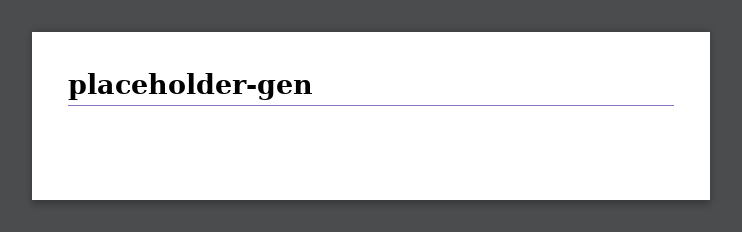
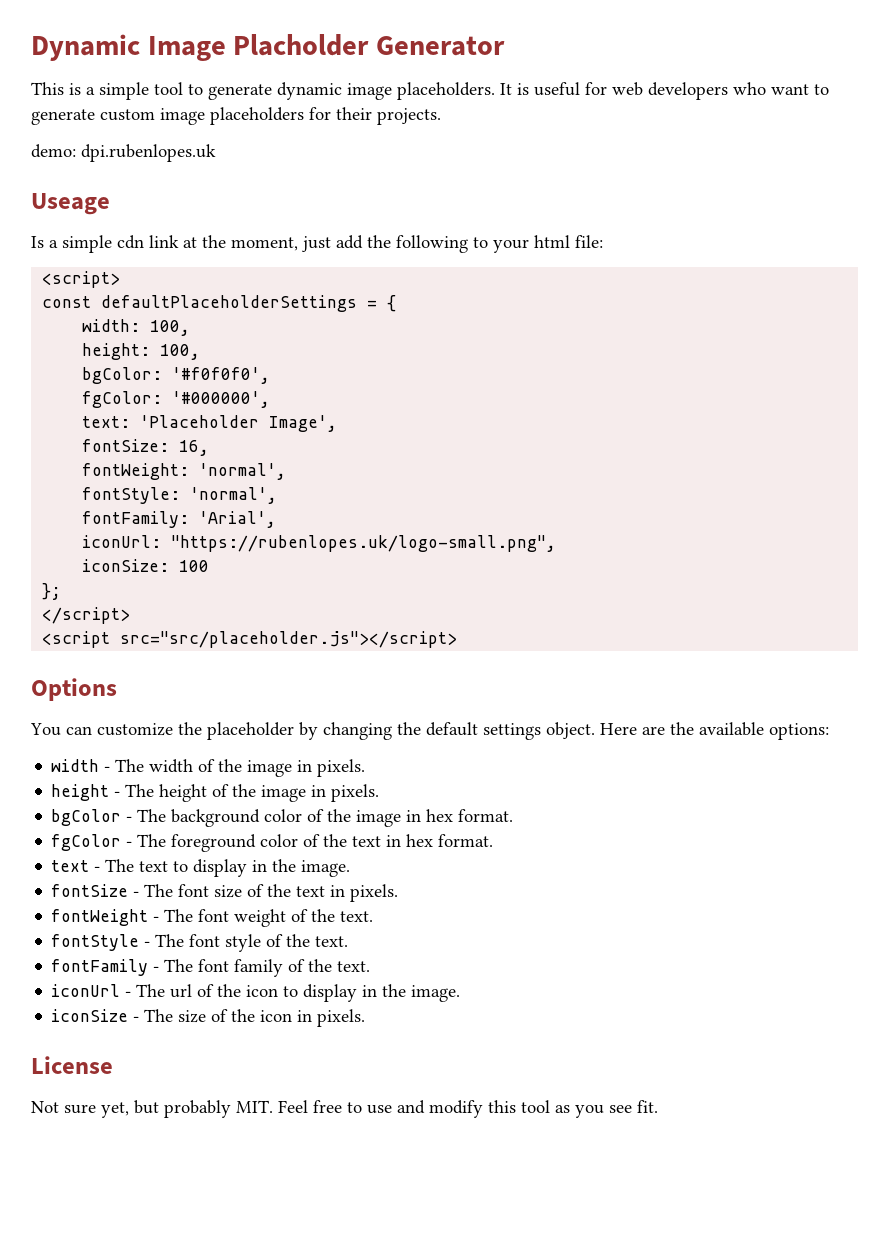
[68,73,313,100] placeholder-gen -> [31,34,506,61] [31,82,829,100] [31,107,441,125] [31,144,216,162] [31,193,110,215] [31,235,603,253] [42,271,121,288] [42,295,397,312] [82,319,191,336] [82,343,201,360] [82,367,271,384] [82,391,271,408] [82,415,338,432] [82,439,210,456] [82,463,287,480] [82,487,278,504] [82,511,277,528] [82,535,557,552] [82,559,210,572] [42,583,62,600] [42,607,131,624] [42,631,458,648] [31,678,117,701] [30,722,829,740] [51,759,366,777] [51,784,380,802] [51,809,514,827] [51,834,494,852] [51,859,351,877] [51,884,399,902] [51,909,374,927] [51,934,349,952] [51,959,371,977] [51,984,461,1002] [51,1009,366,1027] [31,1056,113,1074] [31,1100,658,1118] Dynamic Image Placholder Generator // This is a simple tool to generate dynamic image placeholders. It is useful for web developers who want to generate custom image placeholders for their projects. // demo: dpi.rubenlopes.uk // Useage // Is a simple cdn link at the moment, just add the following to your html file: // <script> // const defaultPlaceholderSettings = { // width: 100, // height: 100, // bgColor: '#f0f0f0', // fgColor: '#000000', // text: 'Placeholder Image', // fontSize: 16, // fontWeight: 'normal', // fontStyle: 'normal', // fontFamily: 'Arial', // iconUrl: "https://rubenlopes.uk/logo-small.png", // iconSize: 100 // }; // </script> // <script src="src/placeholder.js"></script> // Options // You can customize the placeholder by changing the default settings object. Here are the available options: // width - The width of the image in pixels. // height - The height of the image in pixels. // bgColor - The background color of the image in hex format. // fgColor - The foreground color of the text in hex format. // text - The text to display in the image. // fontSize - The font size of the text in pixels. // fontWeight - The font weight of the text. // fontStyle - The font style of the text. // fontFamily - The font family of the text. // iconUrl - The url of the icon to display in the image. // iconSize - The size of the icon in pixels. // License // Not sure yet, but probably MIT. Feel free to use and modify this tool as you see fit.

